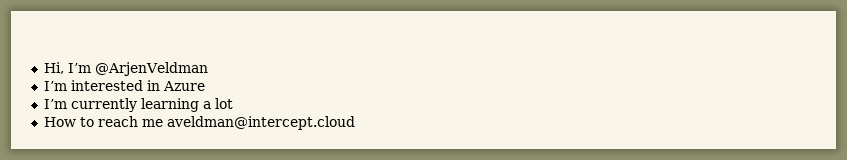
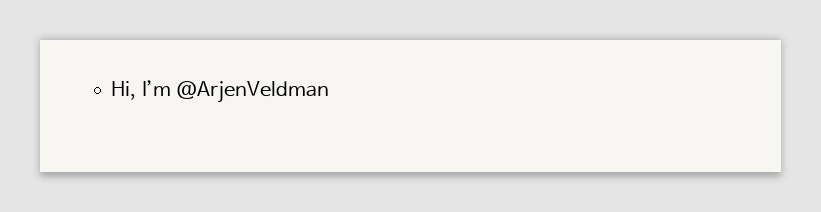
[43,80,205,91] [43,98,233,112] [43,116,355,130] // I’m interested in Azure // I’m currently learning a lot // How to reach me aveldman@intercept.cloud -> (329, 92) none

